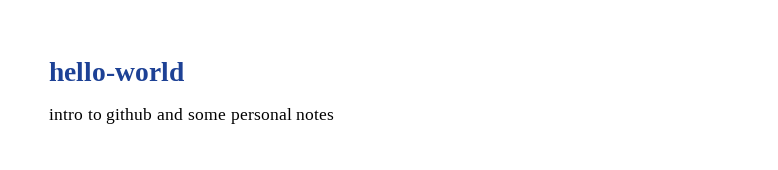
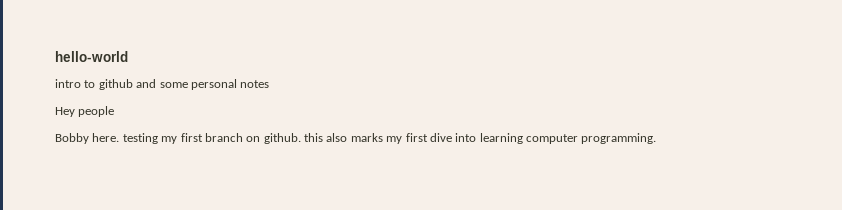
(335, 115) none -> [55,106,115,117] [55,133,657,144] // Hey people // Bobby here. testing my first branch on github. this also marks my first dive into learning computer programming.

